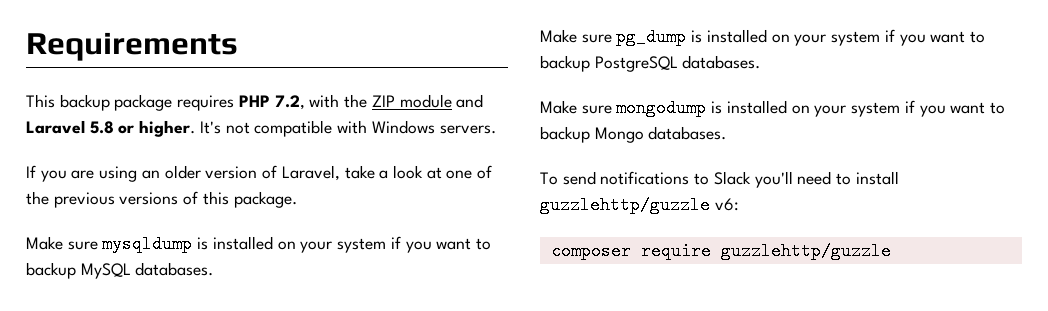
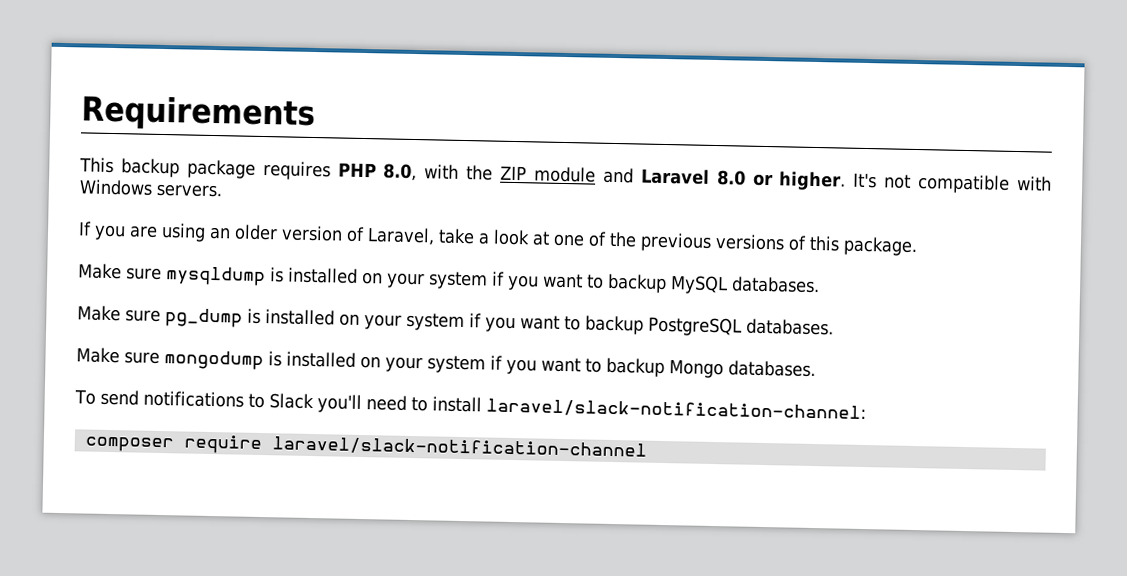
[274,95,305,110] 7.2, -> [383,163,418,182] 8.0,
[89,121,114,134] 5.8 -> [716,170,746,186] 8.0
[540,196,739,214] guzzlehttp/guzzle v6: -> [485,398,866,422] laravel/slack-notification-channel:
[720,242,891,260] guzzlehttp/guzzle -> [271,436,647,459] laravel/slack-notification-channel

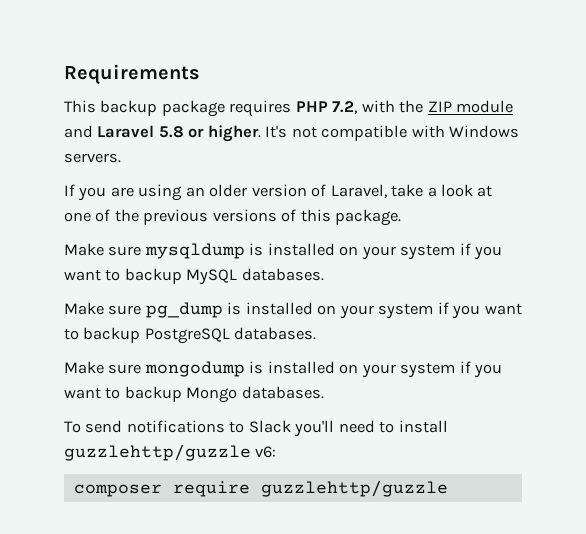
[383,163,418,182] 8.0, -> [332,101,358,114] 7.2,
[716,170,746,186] 8.0 -> [158,126,184,138] 5.8
[485,398,866,422] laravel/slack-notification-channel: -> [64,444,277,461] guzzlehttp/guzzle v6:
[271,436,647,459] laravel/slack-notification-channel -> [260,480,448,497] guzzlehttp/guzzle

